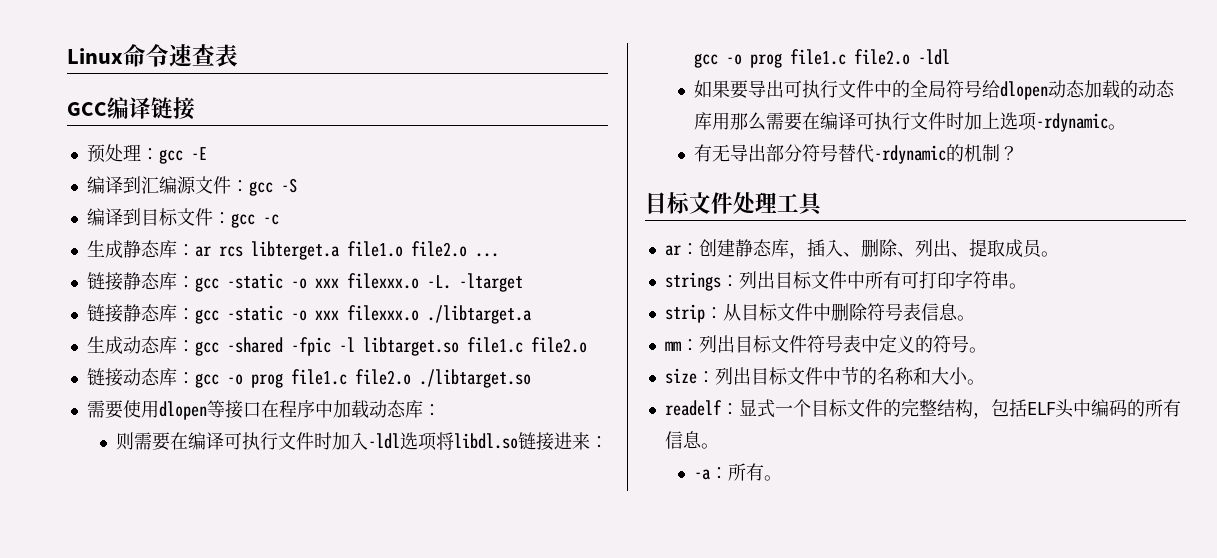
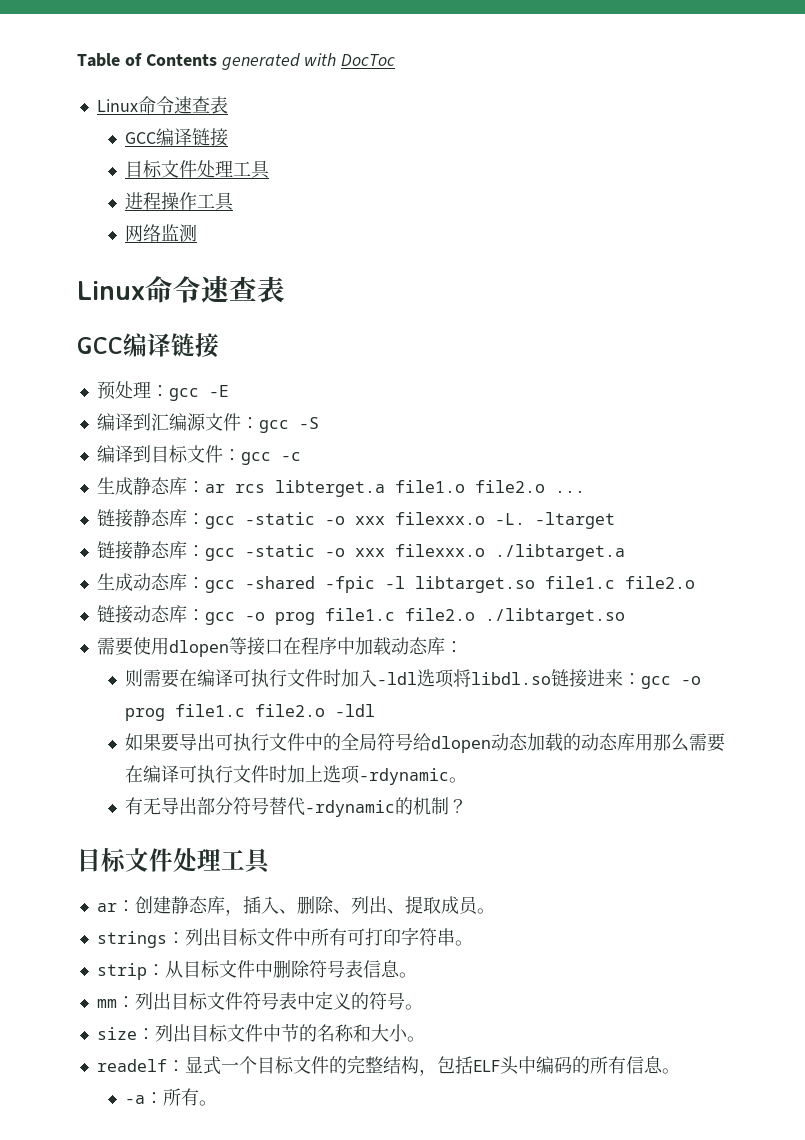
(67, 56) none -> [77,53,396,70] [96,96,228,114] [125,128,229,147] [125,160,271,179] [125,192,235,211] [125,224,198,242] Table of Contents generated with DocToc // Linux命令速查表 // GCC编译链接 // 目标文件处理工具 // 进程操作工具 // 网络监测 //

